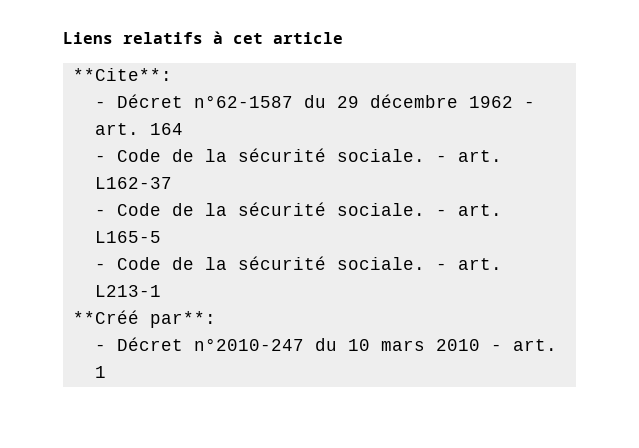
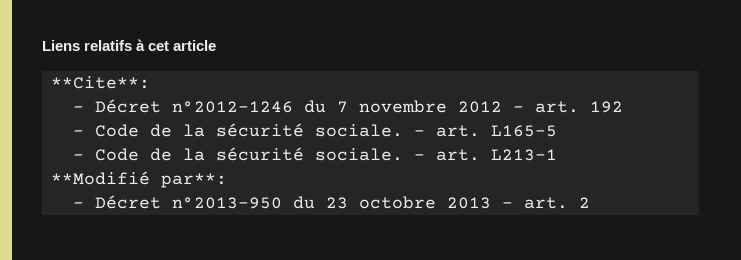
[193,94,535,108] [94,123,183,135] [94,148,502,162] [94,177,172,189] n°62-1587 du 29 décembre 1962 - art. 164 // - Code de la sécurité sociale. - art. L162-37 -> [172,100,623,113] n°2012-1246 du 7 novembre 2012 - art. 192
[72,310,139,324] **Créé -> [51,171,150,185] **Modifié
[193,338,557,351] [94,366,106,378] n°2010-247 du 10 mars 2010 - art. 1 -> [172,196,590,209] n°2013-950 du 23 octobre 2013 - art. 2

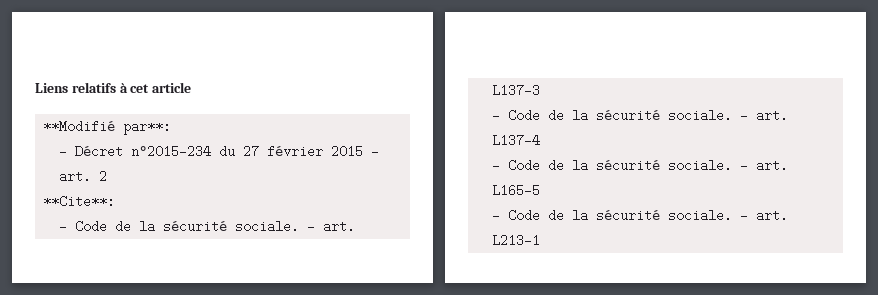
[51,76,150,89] [73,99,623,113] **Cite**: // - Décret n°2012-1246 du 7 novembre 2012 - art. 192 -> [43,120,172,135] [59,145,380,158] [59,170,108,183] [43,195,116,208] [59,220,356,233] [492,84,541,97] [492,109,789,122] [492,134,541,147] **Modifié par**: // - Décret n°2015-234 du 27 février 2015 - art. 2 // **Cite**: // - Code de la sécurité sociale. - art. L137-3 // - Code de la sécurité sociale. - art. L137-4
[51,171,227,188] [73,195,590,209] // **Modifié par**: // - Décret n°2013-950 du 23 octobre 2013 - art. 2 -> (541, 240) none

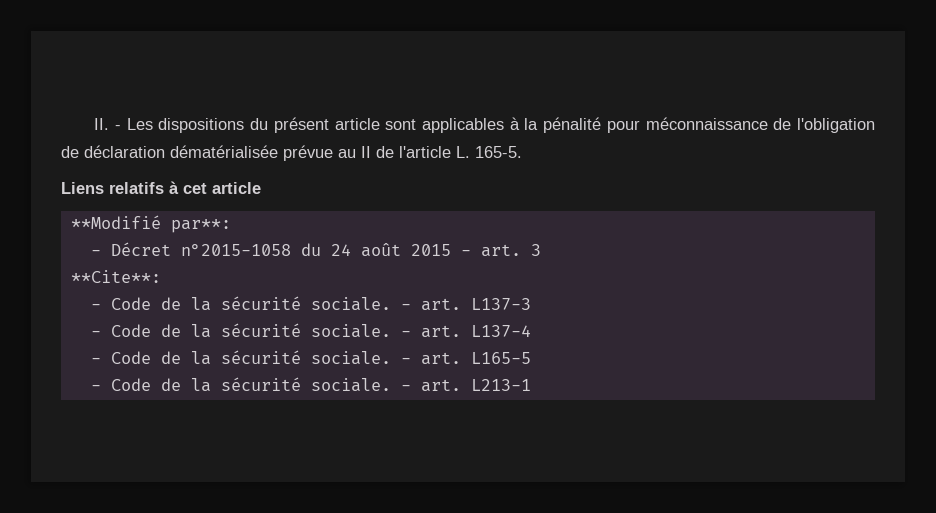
(35, 88) none -> [94,117,875,133] [61,145,522,161] II. - Les dispositions du présent article sont applicables à la pénalité pour méconnaissance de l'obligation de déclaration dématérialisée prévue au II de l'article L. 165-5. //
[131,145,324,158] n°2015-234 du 27 février -> [180,243,401,257] n°2015-1058 du 24 août
[99,170,108,183] 2 -> [530,244,541,256] 3

